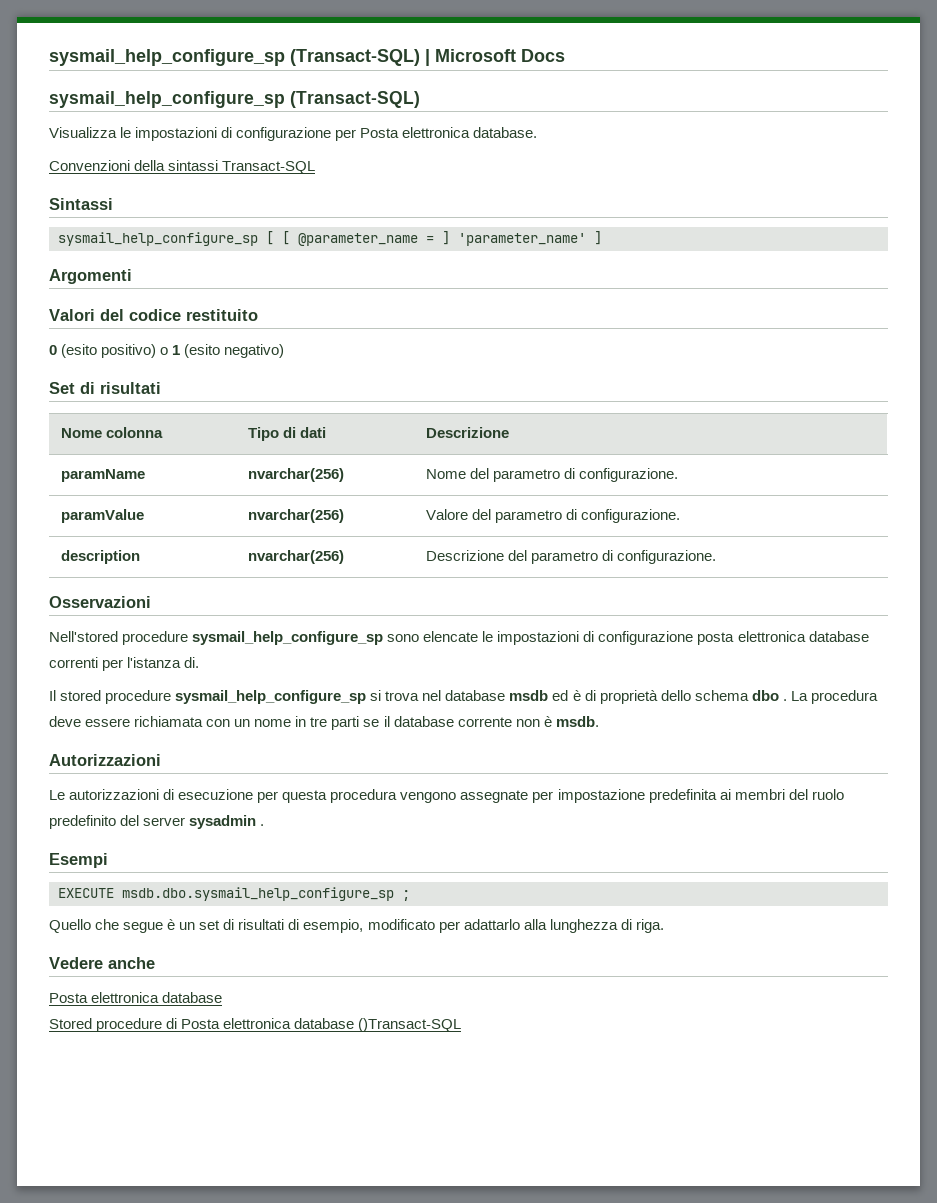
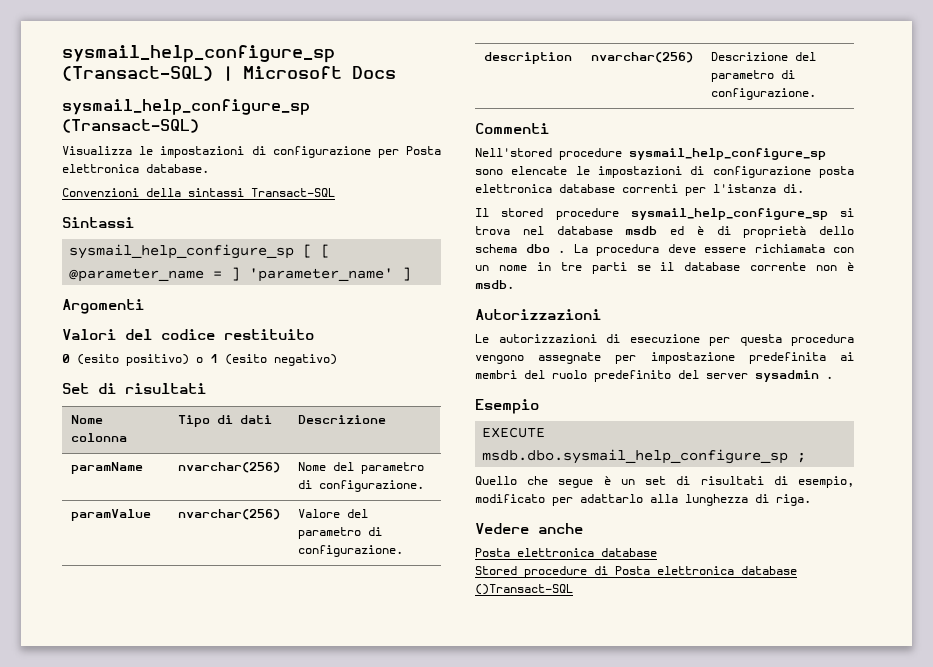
[49,596,151,608] Osservazioni -> [475,123,549,134] Commenti
[49,853,108,868] Esempi -> [475,399,539,414] Esempio

